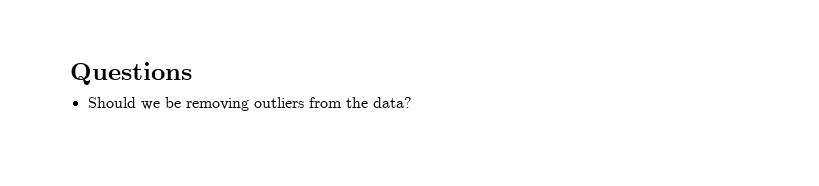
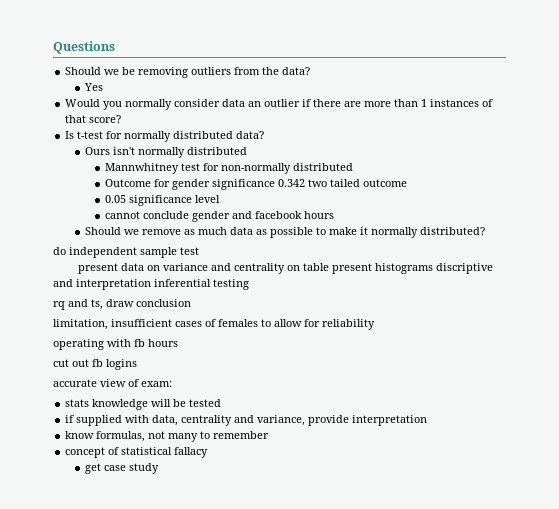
(412, 102) none -> [84,83,104,91] [65,99,494,110] [65,115,122,123] [65,131,265,142] [85,147,248,158] [104,163,353,174] [104,179,407,190] [104,195,220,206] [104,211,334,222] [85,227,486,238] [53,247,199,258] [78,263,494,274] [53,279,249,290] [53,299,191,310] [53,319,375,330] [53,339,178,350] [53,359,137,370] [53,379,172,387] [65,399,222,410] [65,415,428,426] [65,431,270,442] [65,447,209,458] [85,463,160,474] // Yes // Would you normally consider data an outlier if there are more than 1 instances of that score? // Is t-test for normally distributed data? // Ours isn't normally distributed // Mannwhitney test for non-normally distributed // Outcome for gender significance 0.342 two tailed outcome // 0.05 significance level // cannot conclude gender and facebook hours // Should we remove as much data as possible to make it normally distributed? // do independent sample test // present data on variance and centrality on table present histograms discriptive and interpretation inferential testing // rq and ts, draw conclusion // limitation, insufficient cases of females to allow for reliability // operating with fb hours // cut out fb logins // accurate view of exam: // stats knowledge will be tested // if supplied with data, centrality and variance, provide interpretation // know formulas, not many to remember // concept of statistical fallacy // get case study

